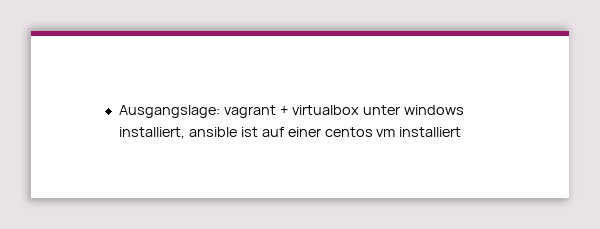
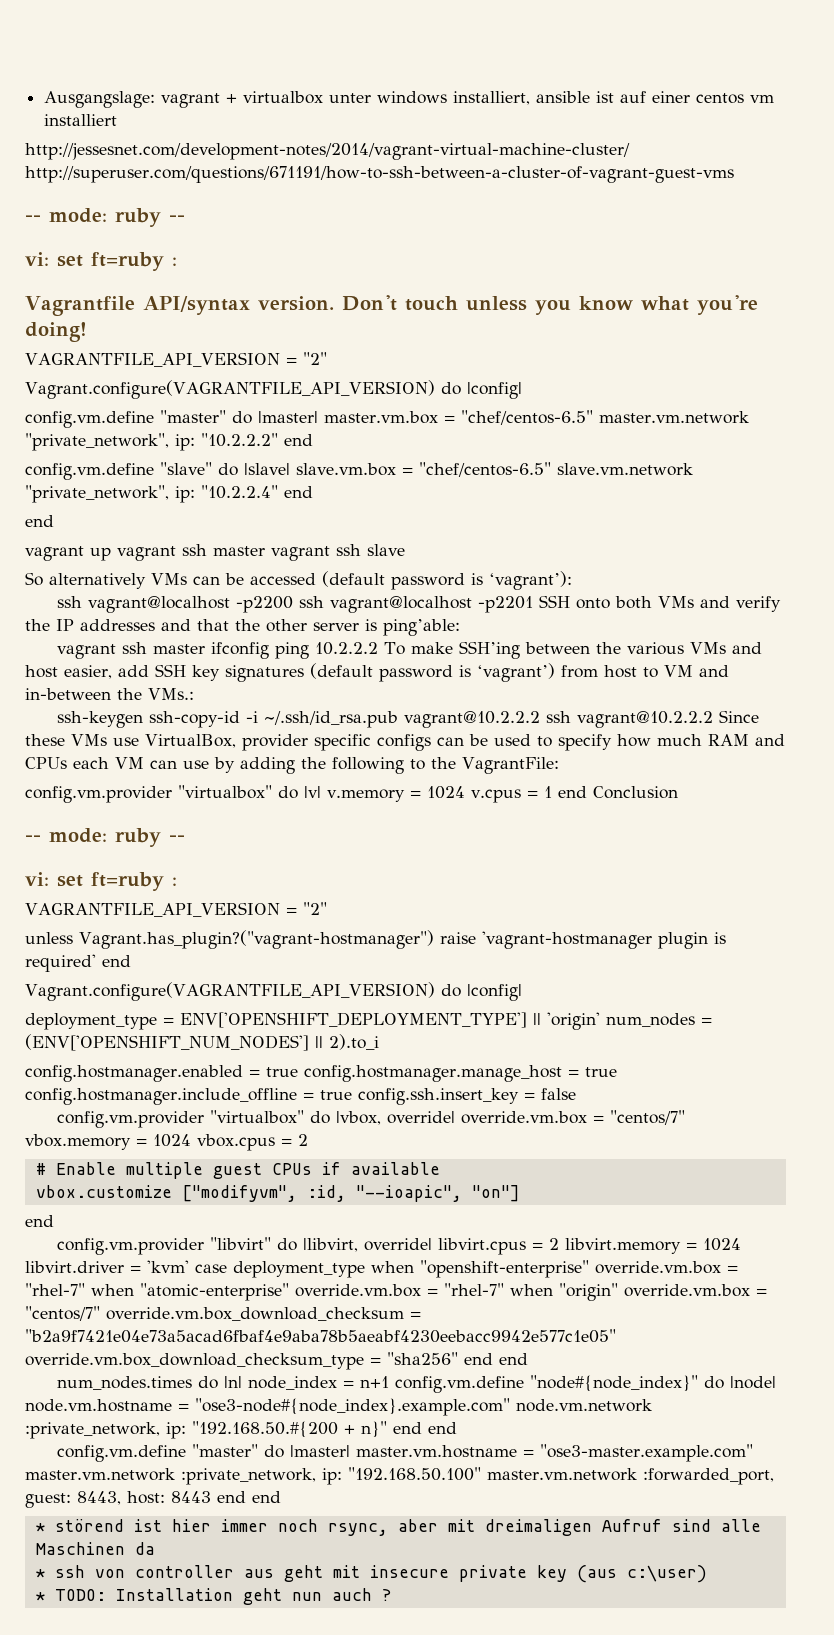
(462, 132) none -> [25,143,630,160] [25,166,734,183] [25,208,185,227] [25,252,177,271] [25,295,758,316] [25,322,87,342] [25,352,327,367] [25,380,522,399] [25,410,749,428] [25,433,313,451] [25,462,693,480] [25,485,313,503] [25,515,54,527] [25,544,405,561] [25,571,572,590] [57,595,782,613] [25,619,460,636] [57,641,763,659] [25,663,729,682] [25,688,194,700] [57,710,760,728] [25,734,785,751] [25,757,559,774] [25,785,678,803] [25,828,185,847] [25,872,177,891] [25,902,327,917] [25,930,726,949] [25,954,131,972] [25,982,522,1001] [25,1012,712,1030] [25,1034,379,1051] [25,1065,617,1082] [25,1088,576,1105] [57,1110,686,1128] [25,1134,308,1151] [35,1162,440,1179] [35,1185,520,1202] [25,1215,54,1227] [57,1237,742,1255] [25,1260,738,1278] [25,1283,767,1301] [25,1306,421,1321] [25,1329,616,1343] [25,1352,528,1370] [57,1375,777,1393] [25,1398,652,1416] [25,1421,457,1439] [57,1444,754,1462] [25,1467,774,1485] [25,1491,281,1508] [35,1519,761,1536] [35,1542,155,1555] [35,1565,707,1583] [35,1588,391,1605] // http://jessesnet.com/development-notes/2014/vagrant-virtual-machine-cluster/ http://superuser.com/questions/671191/how-to-ssh-between-a-cluster-of-vagrant-guest-vms // -- mode: ruby -- // vi: set ft=ruby : // Vagrantfile API/syntax version. Don't touch unless you know what you're doing! // VAGRANTFILE_API_VERSION = "2" // Vagrant.configure(VAGRANTFILE_API_VERSION) do |config| // config.vm.define "master" do |master| master.vm.box = "chef/centos-6.5" master.vm.network "private_network", ip: "10.2.2.2" end // config.vm.define "slave" do |slave| slave.vm.box = "chef/centos-6.5" slave.vm.network "private_network", ip: "10.2.2.4" end // end // vagrant up vagrant ssh master vagrant ssh slave // So alternatively VMs can be accessed (default password is ‘vagrant’): // ssh vagrant@localhost -p2200 ssh vagrant@localhost -p2201 SSH onto both VMs and verify the IP addresses and that the other server is ping’able: // vagrant ssh master ifconfig ping 10.2.2.2 To make SSH’ing between the various VMs and host easier, add SSH key signatures (default password is ‘vagrant’) from host to VM and in-between the VMs.: // ssh-keygen ssh-copy-id -i ~/.ssh/id_rsa.pub vagrant@10.2.2.2 ssh vagrant@10.2.2.2 Since these VMs use VirtualBox, provider specific configs can be used to specify how much RAM and CPUs each VM can use by adding the following to the VagrantFile: // config.vm.provider "virtualbox" do |v| v.memory = 1024 v.cpus = 1 end Conclusion // -- mode: ruby -- // vi: set ft=ruby : // VAGRANTFILE_API_VERSION = "2" // unless Vagrant.has_plugin?("vagrant-hostmanager") raise 'vagrant-hostmanager plugin is required' end // Vagrant.configure(VAGRANTFILE_API_VERSION) do |config| // deployment_type = ENV['OPENSHIFT_DEPLOYMENT_TYPE'] || 'origin' num_nodes = (ENV['OPENSHIFT_NUM_NODES'] || 2).to_i // config.hostmanager.enabled = true config.hostmanager.manage_host = true config.hostmanager.include_offline = true config.ssh.insert_key = false // config.vm.provider "virtualbox" do |vbox, override| override.vm.box = "centos/7" vbox.memory = 1024 vbox.cpus = 2 // # Enable multiple guest CPUs if available // vbox.customize ["modifyvm", :id, "--ioapic", "on"] // end // config.vm.provider "libvirt" do |libvirt, override| libvirt.cpus = 2 libvirt.memory = 1024 libvirt.driver = 'kvm' case deployment_type when "openshift-enterprise" override.vm.box = "rhel-7" when "atomic-enterprise" override.vm.box = "rhel-7" when "origin" override.vm.box = "centos/7" override.vm.box_download_checksum = "b2a9f7421e04e73a5acad6fbaf4e9aba78b5aeabf4230eebacc9942e577c1e05" override.vm.box_download_checksum_type = "sha256" end end // num_nodes.times do |n| node_index = n+1 config.vm.define "node#{node_index}" do |node| node.vm.hostname = "ose3-node#{node_index}.example.com" node.vm.network :private_network, ip: "192.168.50.#{200 + n}" end end // config.vm.define "master" do |master| master.vm.hostname = "ose3-master.example.com" master.vm.network :private_network, ip: "192.168.50.100" master.vm.network :forwarded_port, guest: 8443, host: 8443 end end // * störend ist hier immer noch rsync, aber mit dreimaligen Aufruf sind alle Maschinen da // * ssh von controller aus geht mit insecure private key (aus c:\user) // * TODO: Installation geht nun auch ?

